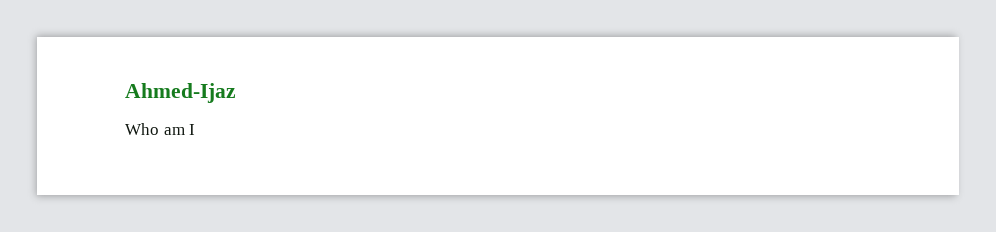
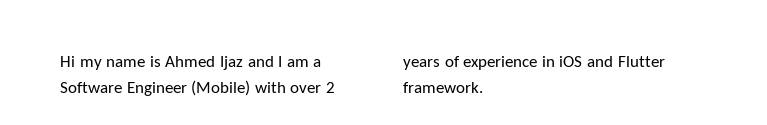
[125,83,236,103] [125,123,196,135] Ahmed-Ijaz // Who am I -> [60,56,322,70] [60,80,335,96] [403,56,665,70] [403,82,483,93] Hi my name is Ahmed Ijaz and I am a Software Engineer (Mobile) with over 2 years of experience in iOS and Flutter framework.

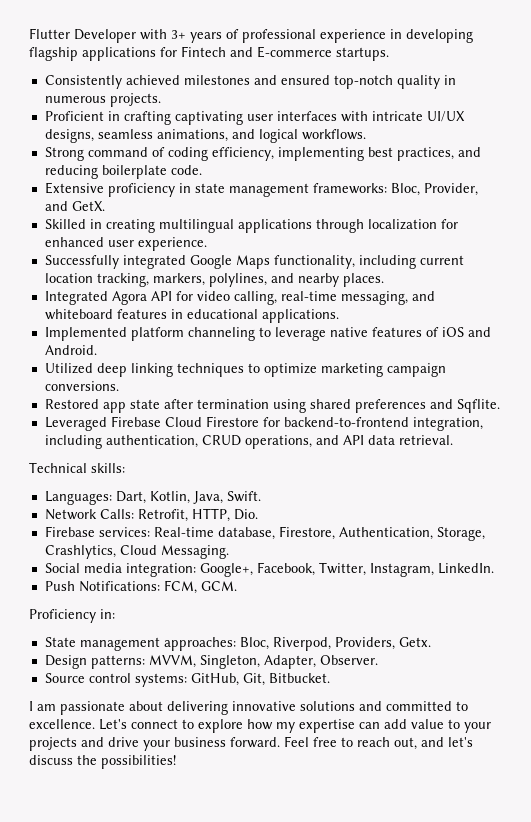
[60,56,322,70] [60,80,335,96] [403,56,665,70] [403,82,483,93] Hi my name is Ahmed Ijaz and I am a Software Engineer (Mobile) with over 2 years of experience in iOS and Flutter framework. -> [29,28,473,43] [29,46,389,61] [44,75,456,89] [44,93,161,107] [44,111,465,125] [44,129,366,143] [44,147,481,161] [44,165,202,179] [44,182,478,197] [44,201,105,211] [44,219,458,233] [44,237,207,251] [44,255,464,269] [44,273,384,287] [44,291,435,305] [44,309,339,323] [44,327,491,341] [44,345,97,355] [44,363,446,377] [44,381,119,391] [44,399,500,413] [44,416,483,431] [44,435,453,449] [29,462,125,473] [44,491,261,505] [44,508,258,522] [44,526,485,541] [44,545,229,559] [44,562,494,577] [44,580,237,594] [29,609,115,623] [44,637,431,651] [44,655,378,669] [44,673,330,687] [29,701,468,715] [29,719,491,733] [29,736,473,751] [29,755,176,769] Flutter Developer with 3+ years of professional experience in developing flagship applications for Fintech and E-commerce startups. // Consistently achieved milestones and ensured top-notch quality in numerous projects. // Proficient in crafting captivating user interfaces with intricate UI/UX designs, seamless animations, and logical workflows. // Strong command of coding efficiency, implementing best practices, and reducing boilerplate code. // Extensive proficiency in state management frameworks: Bloc, Provider, and GetX. // Skilled in creating multilingual applications through localization for enhanced user experience. // Successfully integrated Google Maps functionality, including current location tracking, markers, polylines, and nearby places. // Integrated Agora API for video calling, real-time messaging, and whiteboard features in educational applications. // Implemented platform channeling to leverage native features of iOS and Android. // Utilized deep linking techniques to optimize marketing campaign conversions. // Restored app state after termination using shared preferences and Sqflite. // Leveraged Firebase Cloud Firestore for backend-to-frontend integration, including authentication, CRUD operations, and API data retrieval. // Technical skills: // Languages: Dart, Kotlin, Java, Swift. // Network Calls: Retrofit, HTTP, Dio. // Firebase services: Real-time database, Firestore, Authentication, Storage, Crashlytics, Cloud Messaging. // Social media integration: Google+, Facebook, Twitter, Instagram, LinkedIn. // Push Notifications: FCM, GCM. // Proficiency in: // State management approaches: Bloc, Riverpod, Providers, Getx. // Design patterns: MVVM, Singleton, Adapter, Observer. // Source control systems: GitHub, Git, Bitbucket. // I am passionate about delivering innovative solutions and committed to excellence. Let's connect to explore how my expertise can add value to your projects and drive your business forward. Feel free to reach out, and let's discuss the possibilities!

